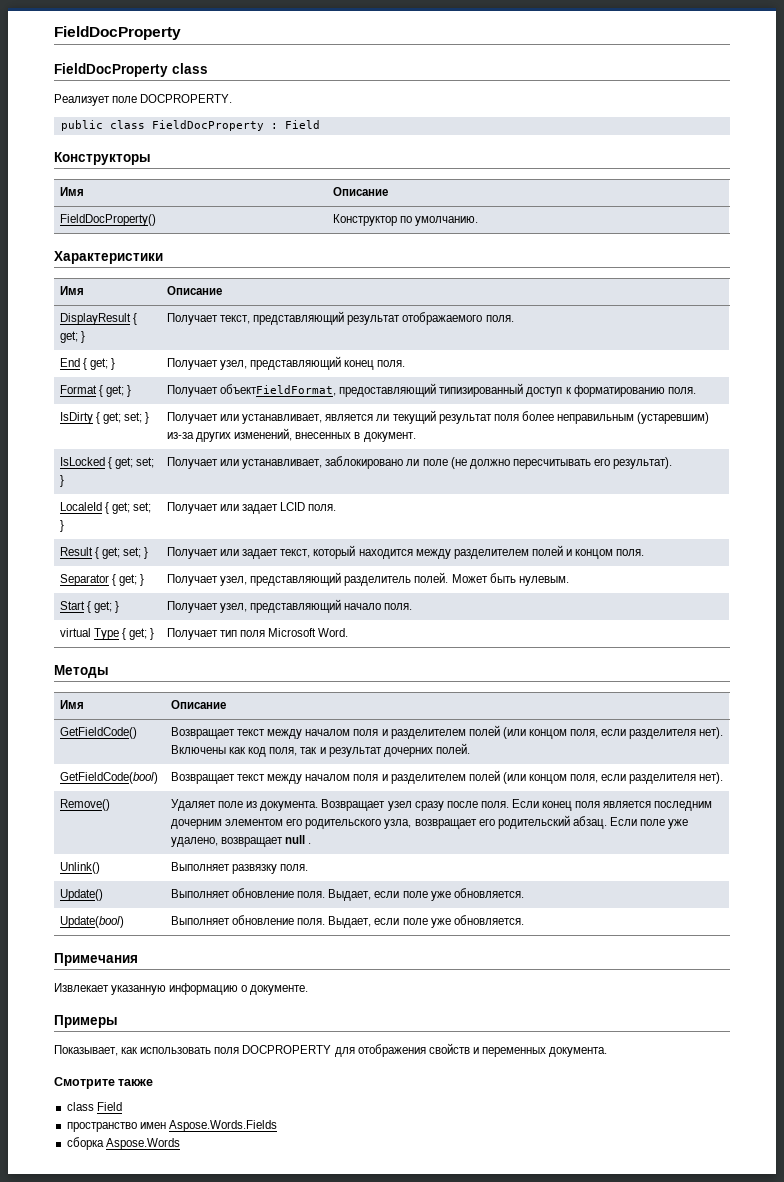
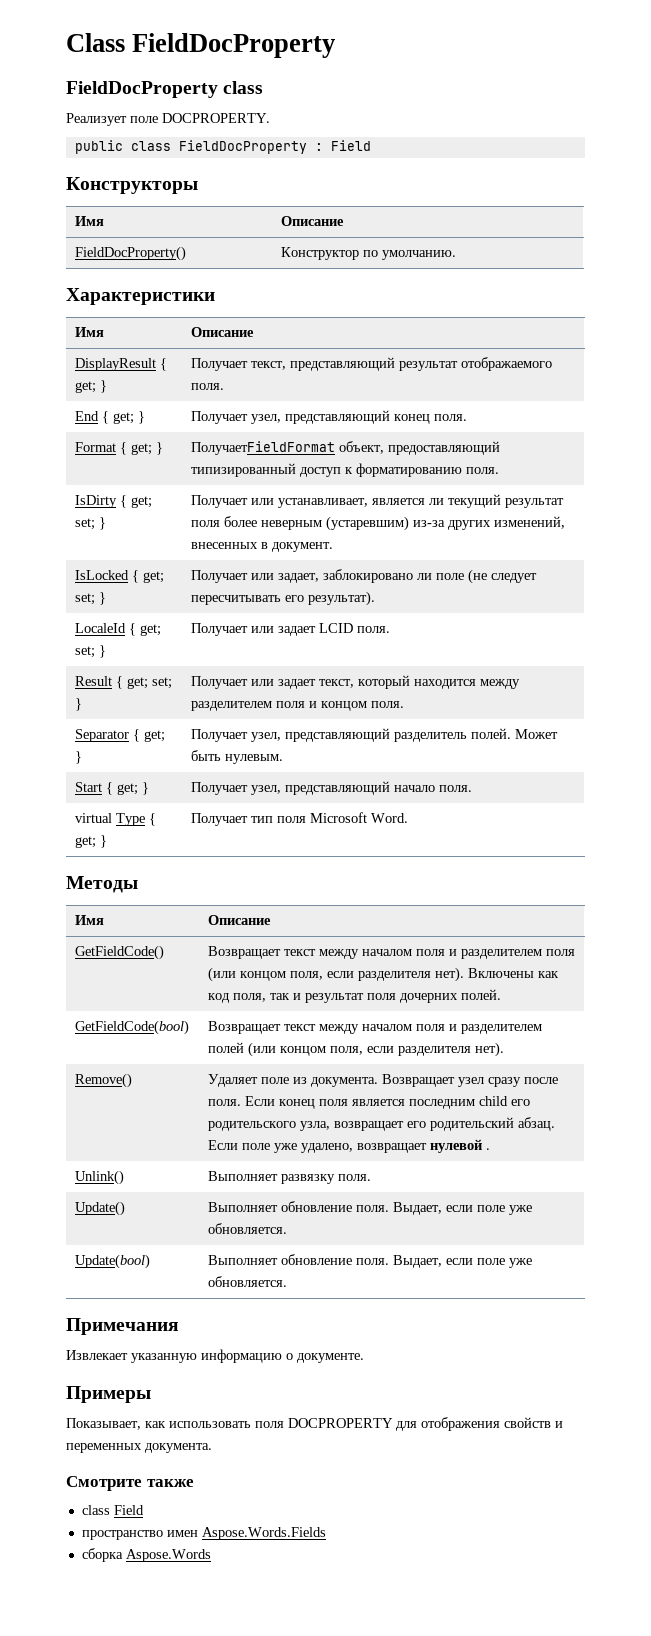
(54, 33) none -> [66,33,125,52] Class
[167,384,337,397] Получает объектFieldFormat, -> [191,441,385,455] ПолучаетFieldFormat объект,
[557,414,635,424] неправильным -> [261,520,323,530] неверным
[242,459,323,469] устанавливает, -> [278,573,320,583] задает,
[469,459,510,469] должно -> [491,573,538,583] следует
[531,545,563,556] полей -> [276,701,306,708] поля
[468,725,500,736] полей -> [546,949,576,956] поля
(382, 752) none -> [367,993,397,1000] поля
[171,819,284,829] дочерним элементом -> [479,1096,509,1106] child
[285,835,306,844] null -> [430,1139,483,1153] нулевой

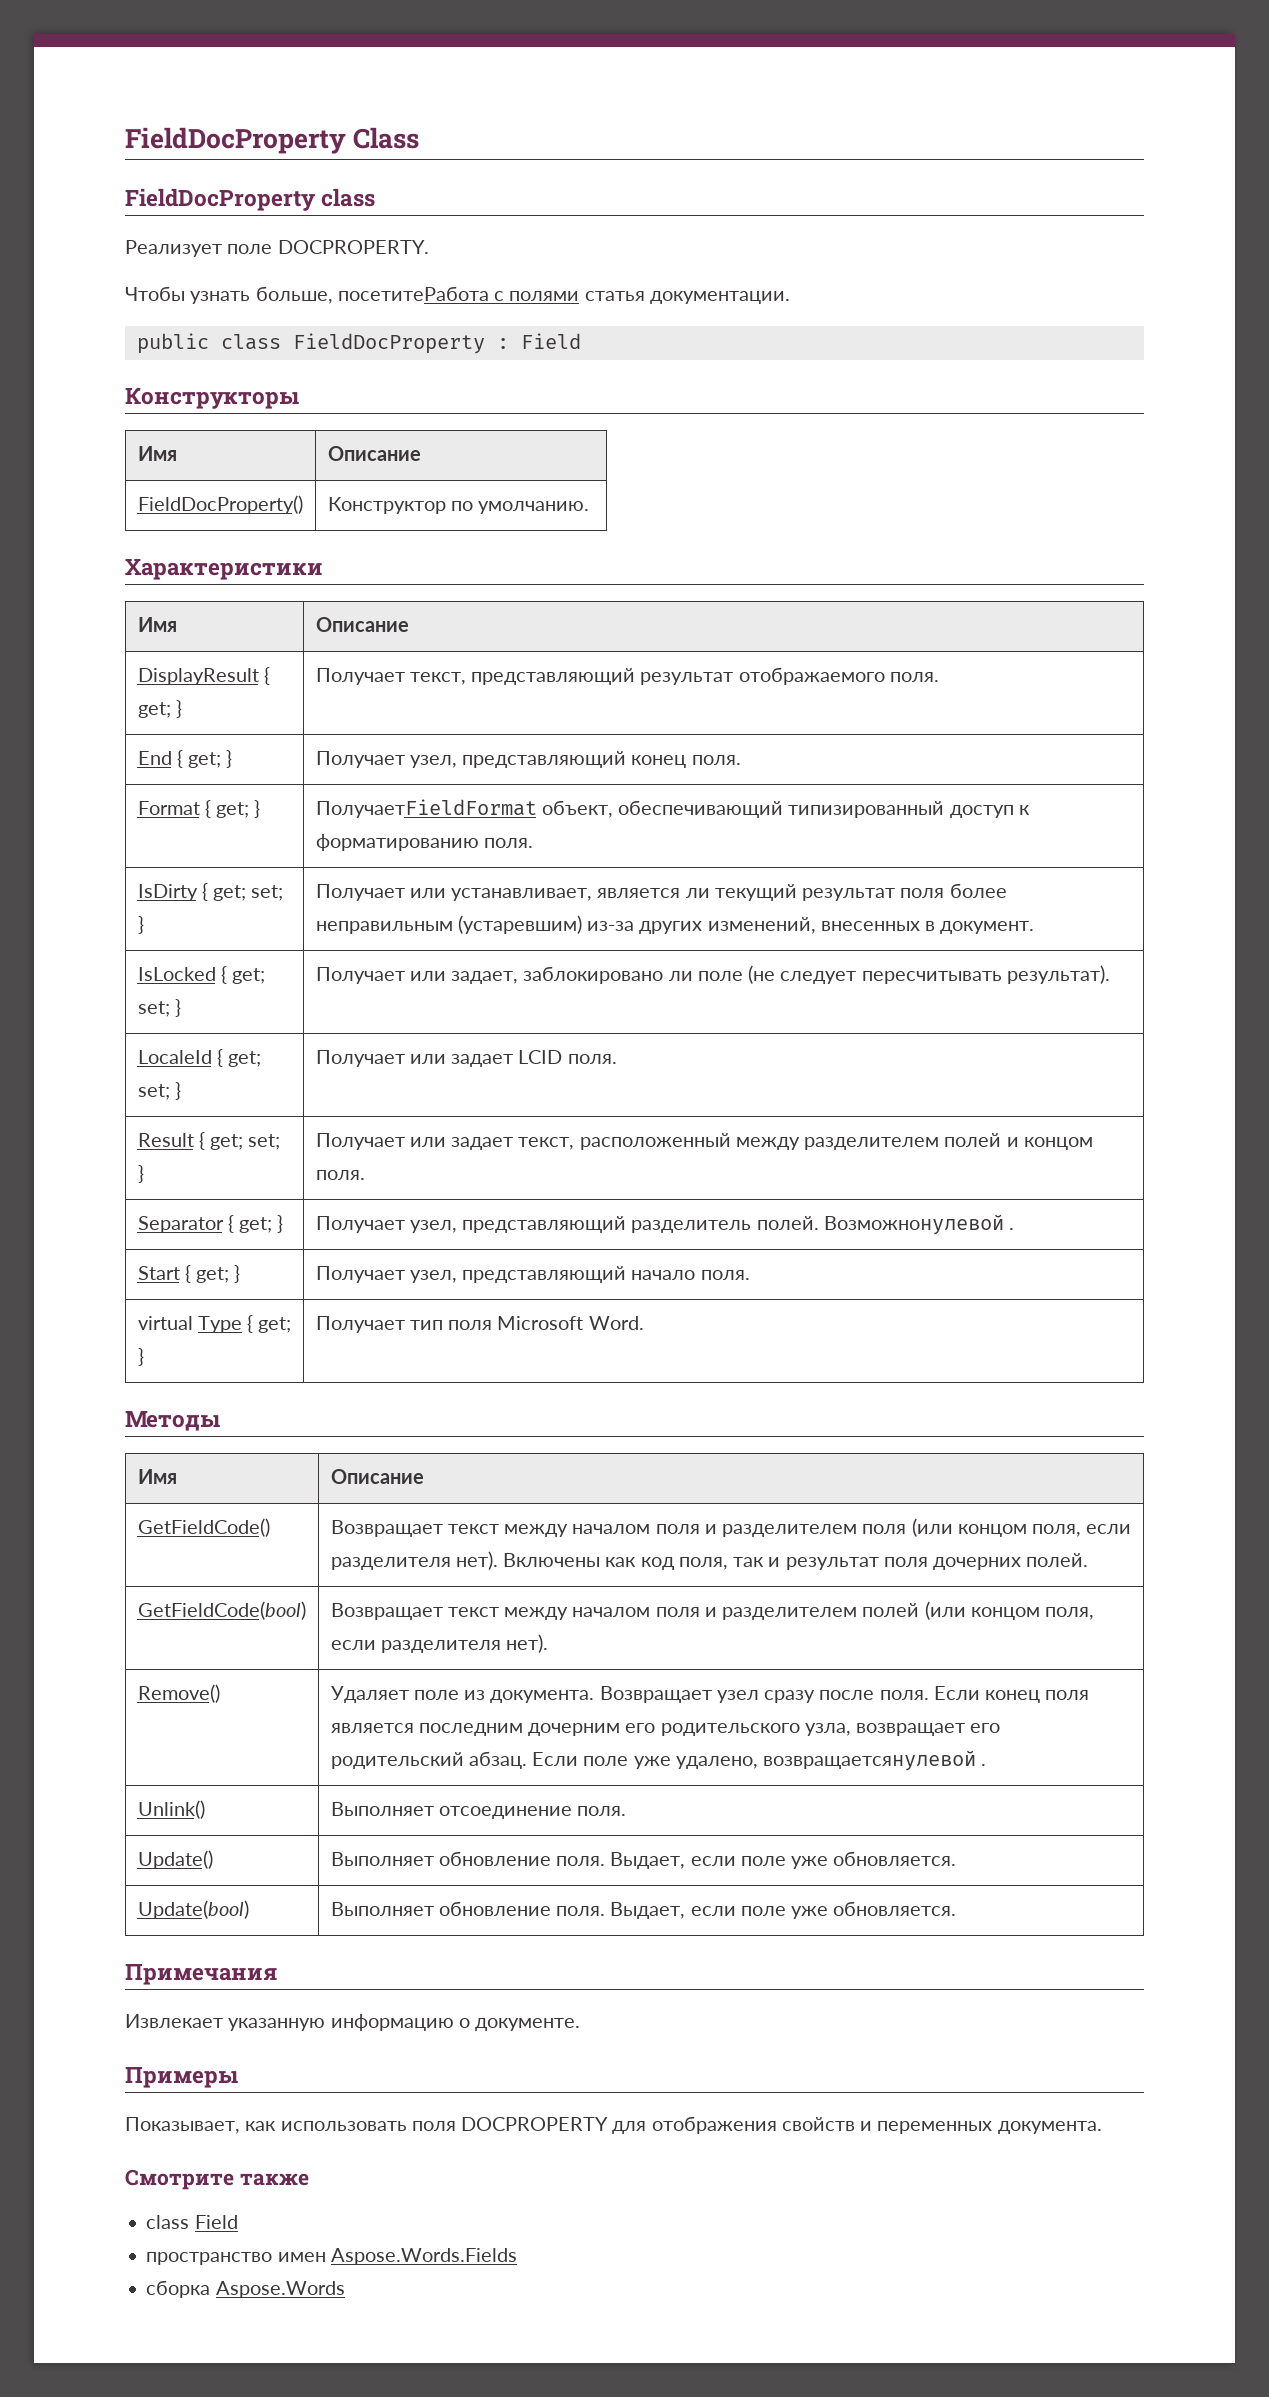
(66, 42) none -> [125,127,346,154] FieldDocProperty
[132,33,336,58] FieldDocProperty -> (420, 138) none
(270, 118) none -> [125,286,790,304] // Чтобы узнать больше, посетитеРабота с полями статья документации.
[388,441,501,455] предоставляющий -> [618,800,784,818] обеспечивающий
[261,520,323,530] неверным -> [315,921,453,934] неправильным
[285,595,305,602] его -> (1002, 977) none
[358,675,477,689] который находится -> [579,1133,731,1150] расположенный
[276,701,306,708] поля -> [944,1133,1002,1147] полей
[515,729,559,739] [191,750,284,764] Может быть нулевым. -> [823,1214,1015,1235] Возможнонулевой .
[479,1096,509,1106] child -> [528,1723,621,1736] дочерним
[357,1139,483,1153] возвращает нулевой -> [763,1750,977,1771] возвращаетсянулевой
[281,1174,336,1184] развязку -> [438,1806,572,1819] отсоединение

